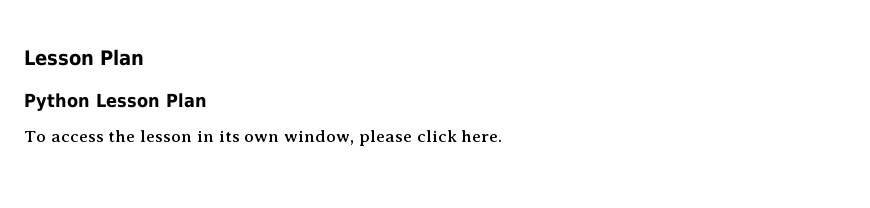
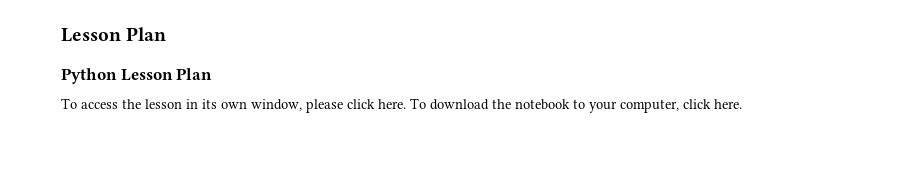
(503, 136) none -> [410,98,742,113] To download the notebook to your computer, click here.

